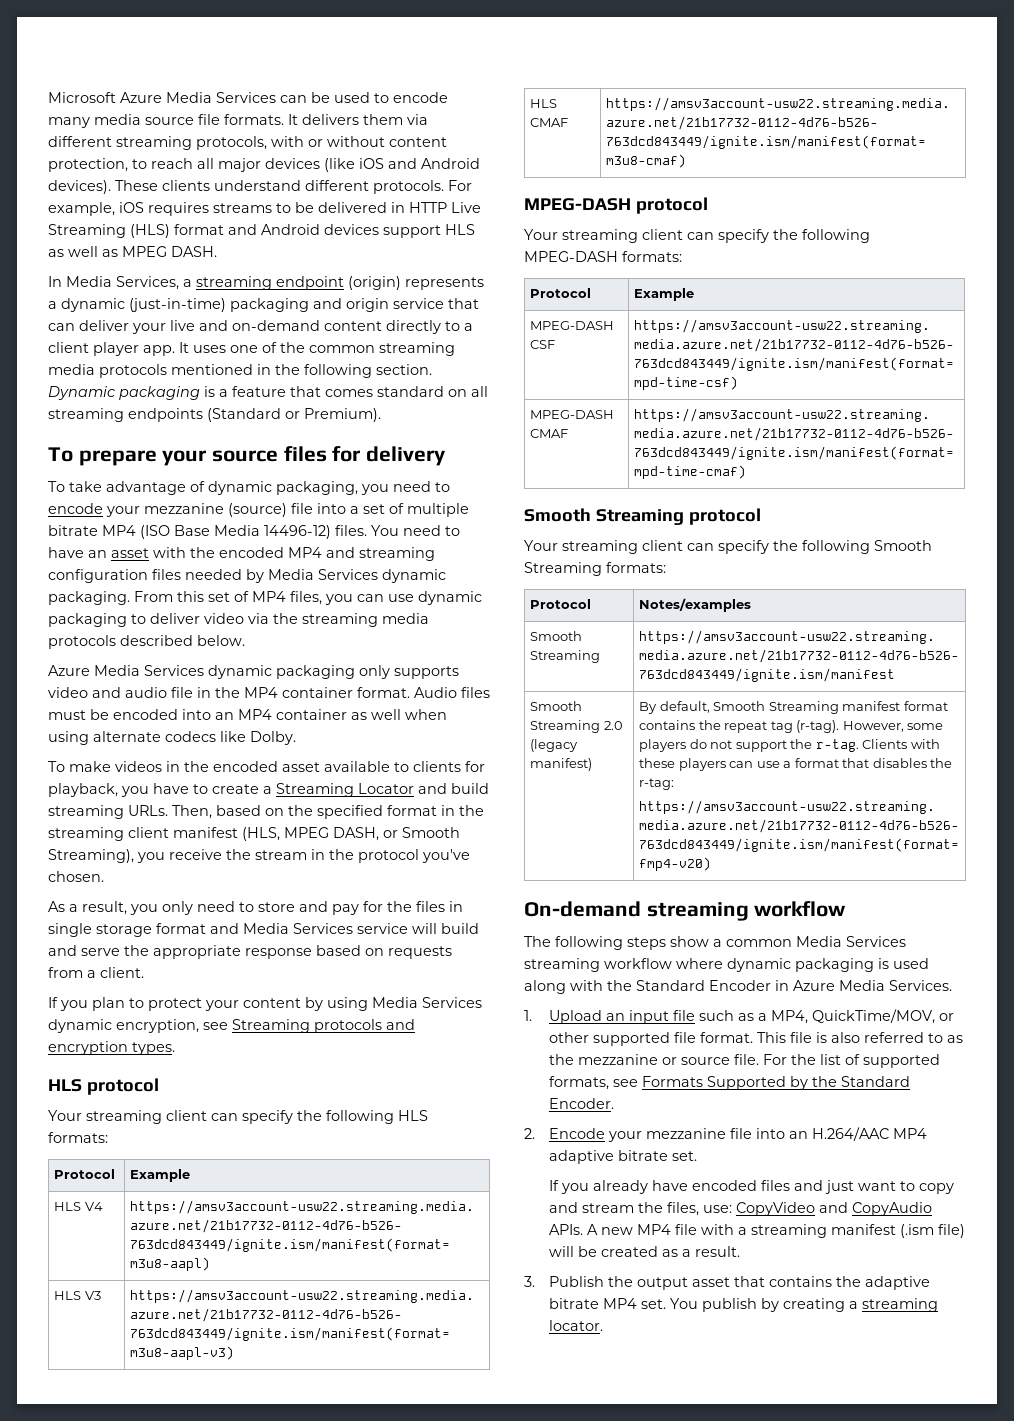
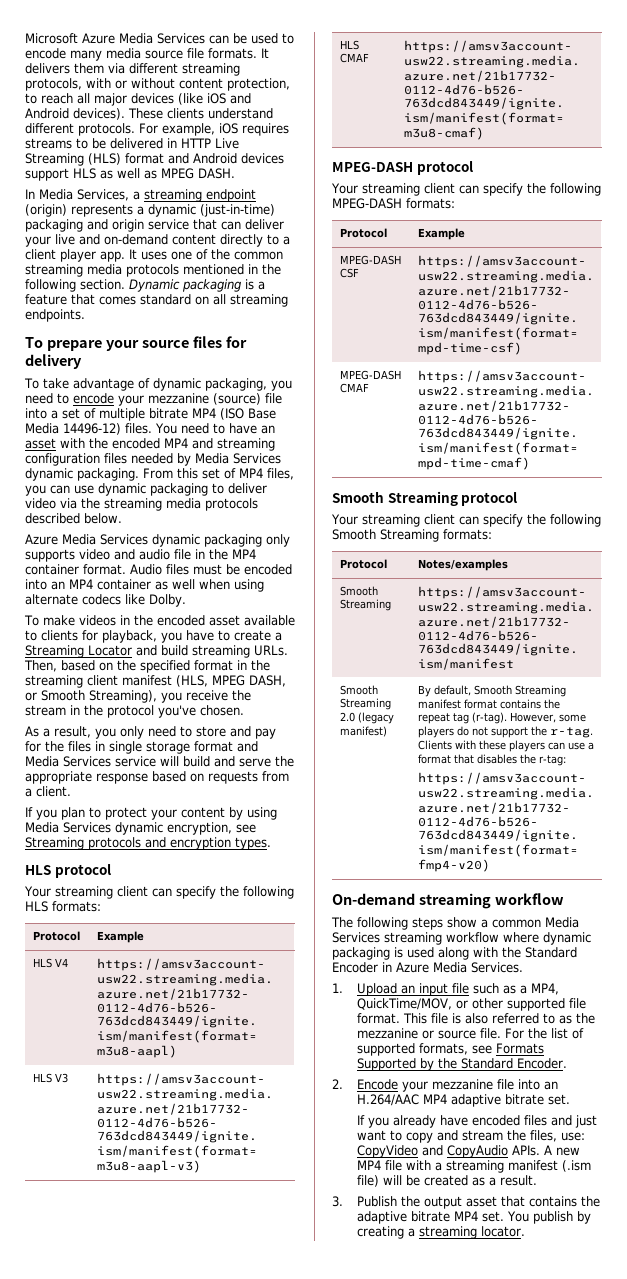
[128,408,381,422] endpoints (Standard or Premium). -> [25,309,85,322] endpoints.

